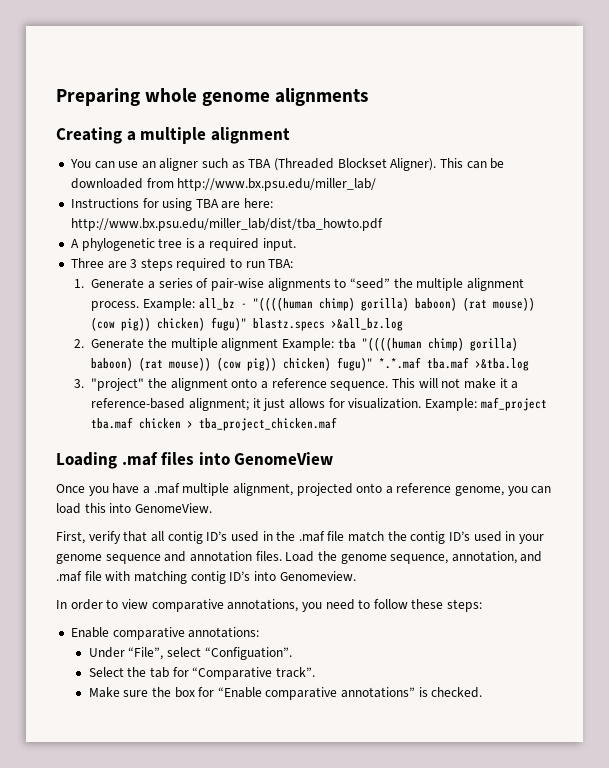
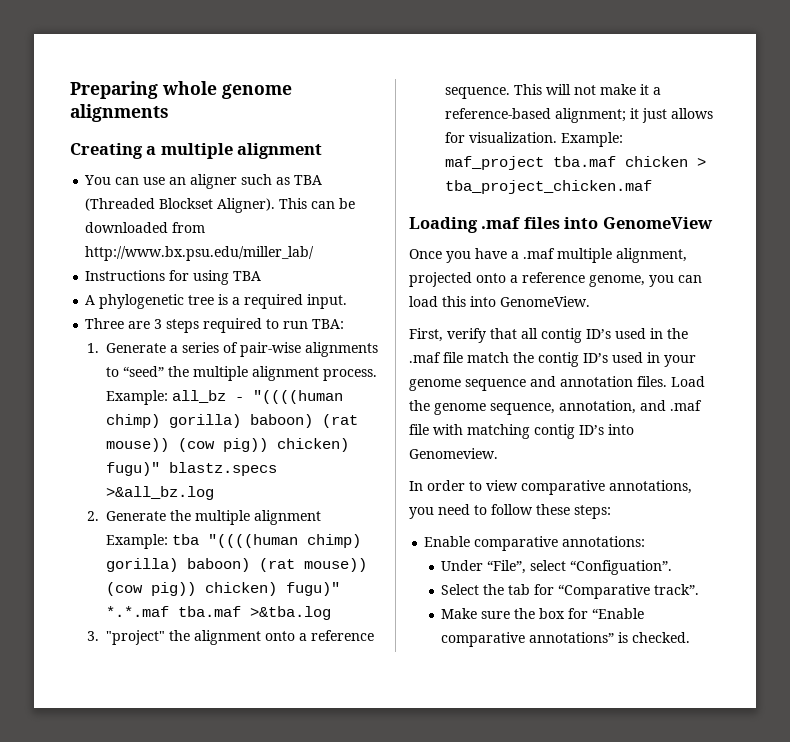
[221,198,274,209] [70,218,383,231] are here: http://www.bx.psu.edu/miller_lab/dist/tba_howto.pdf -> (262, 276) none

